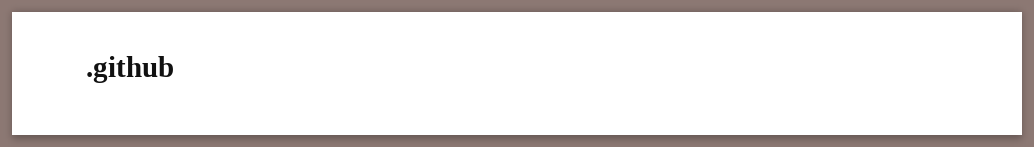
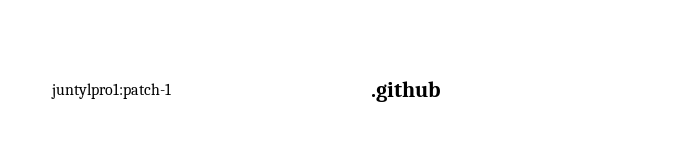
(86, 69) none -> [51,83,171,99] juntylpro1:patch-1 //

